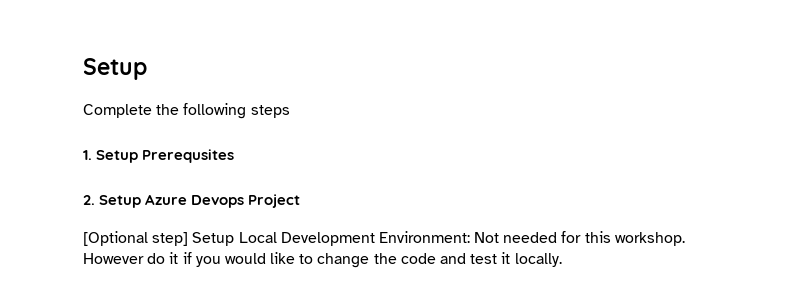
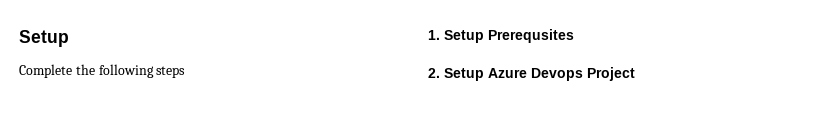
[83,231,685,246] [83,252,562,268] // [Optional step] Setup Local Development Environment: Not needed for this workshop. However do it if you would like to change the code and test it locally. -> (635, 74) none

